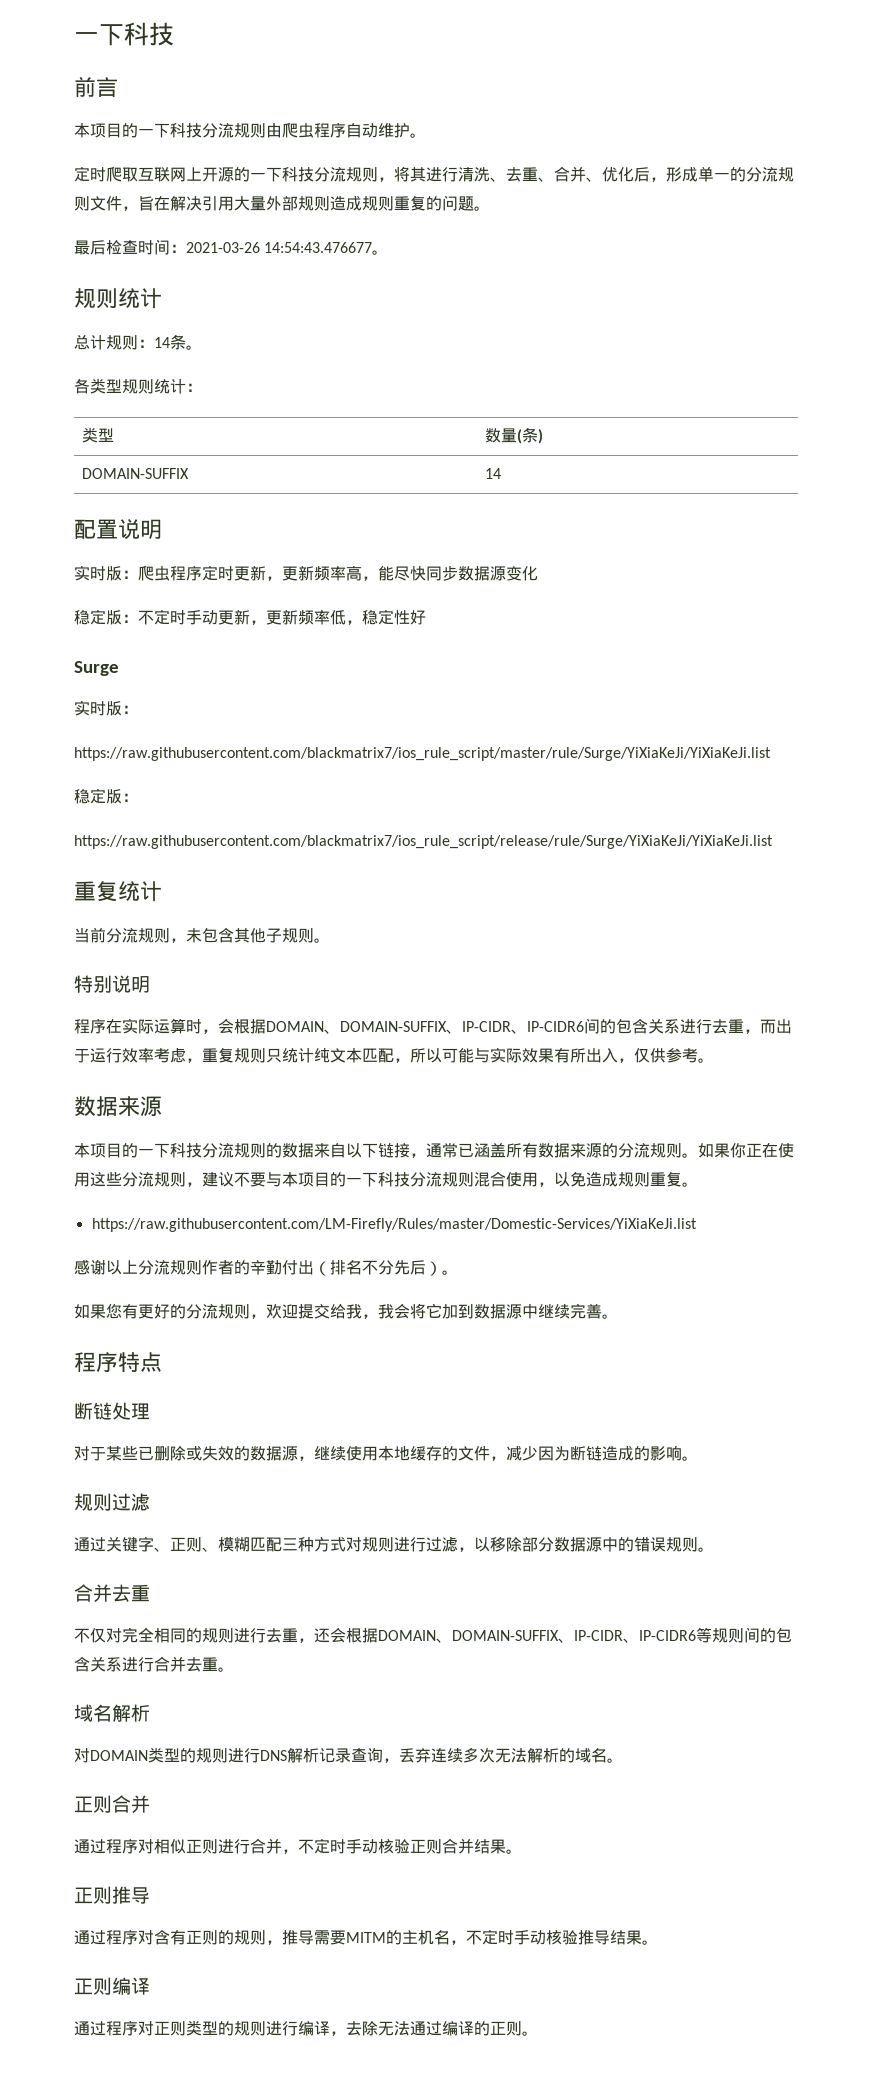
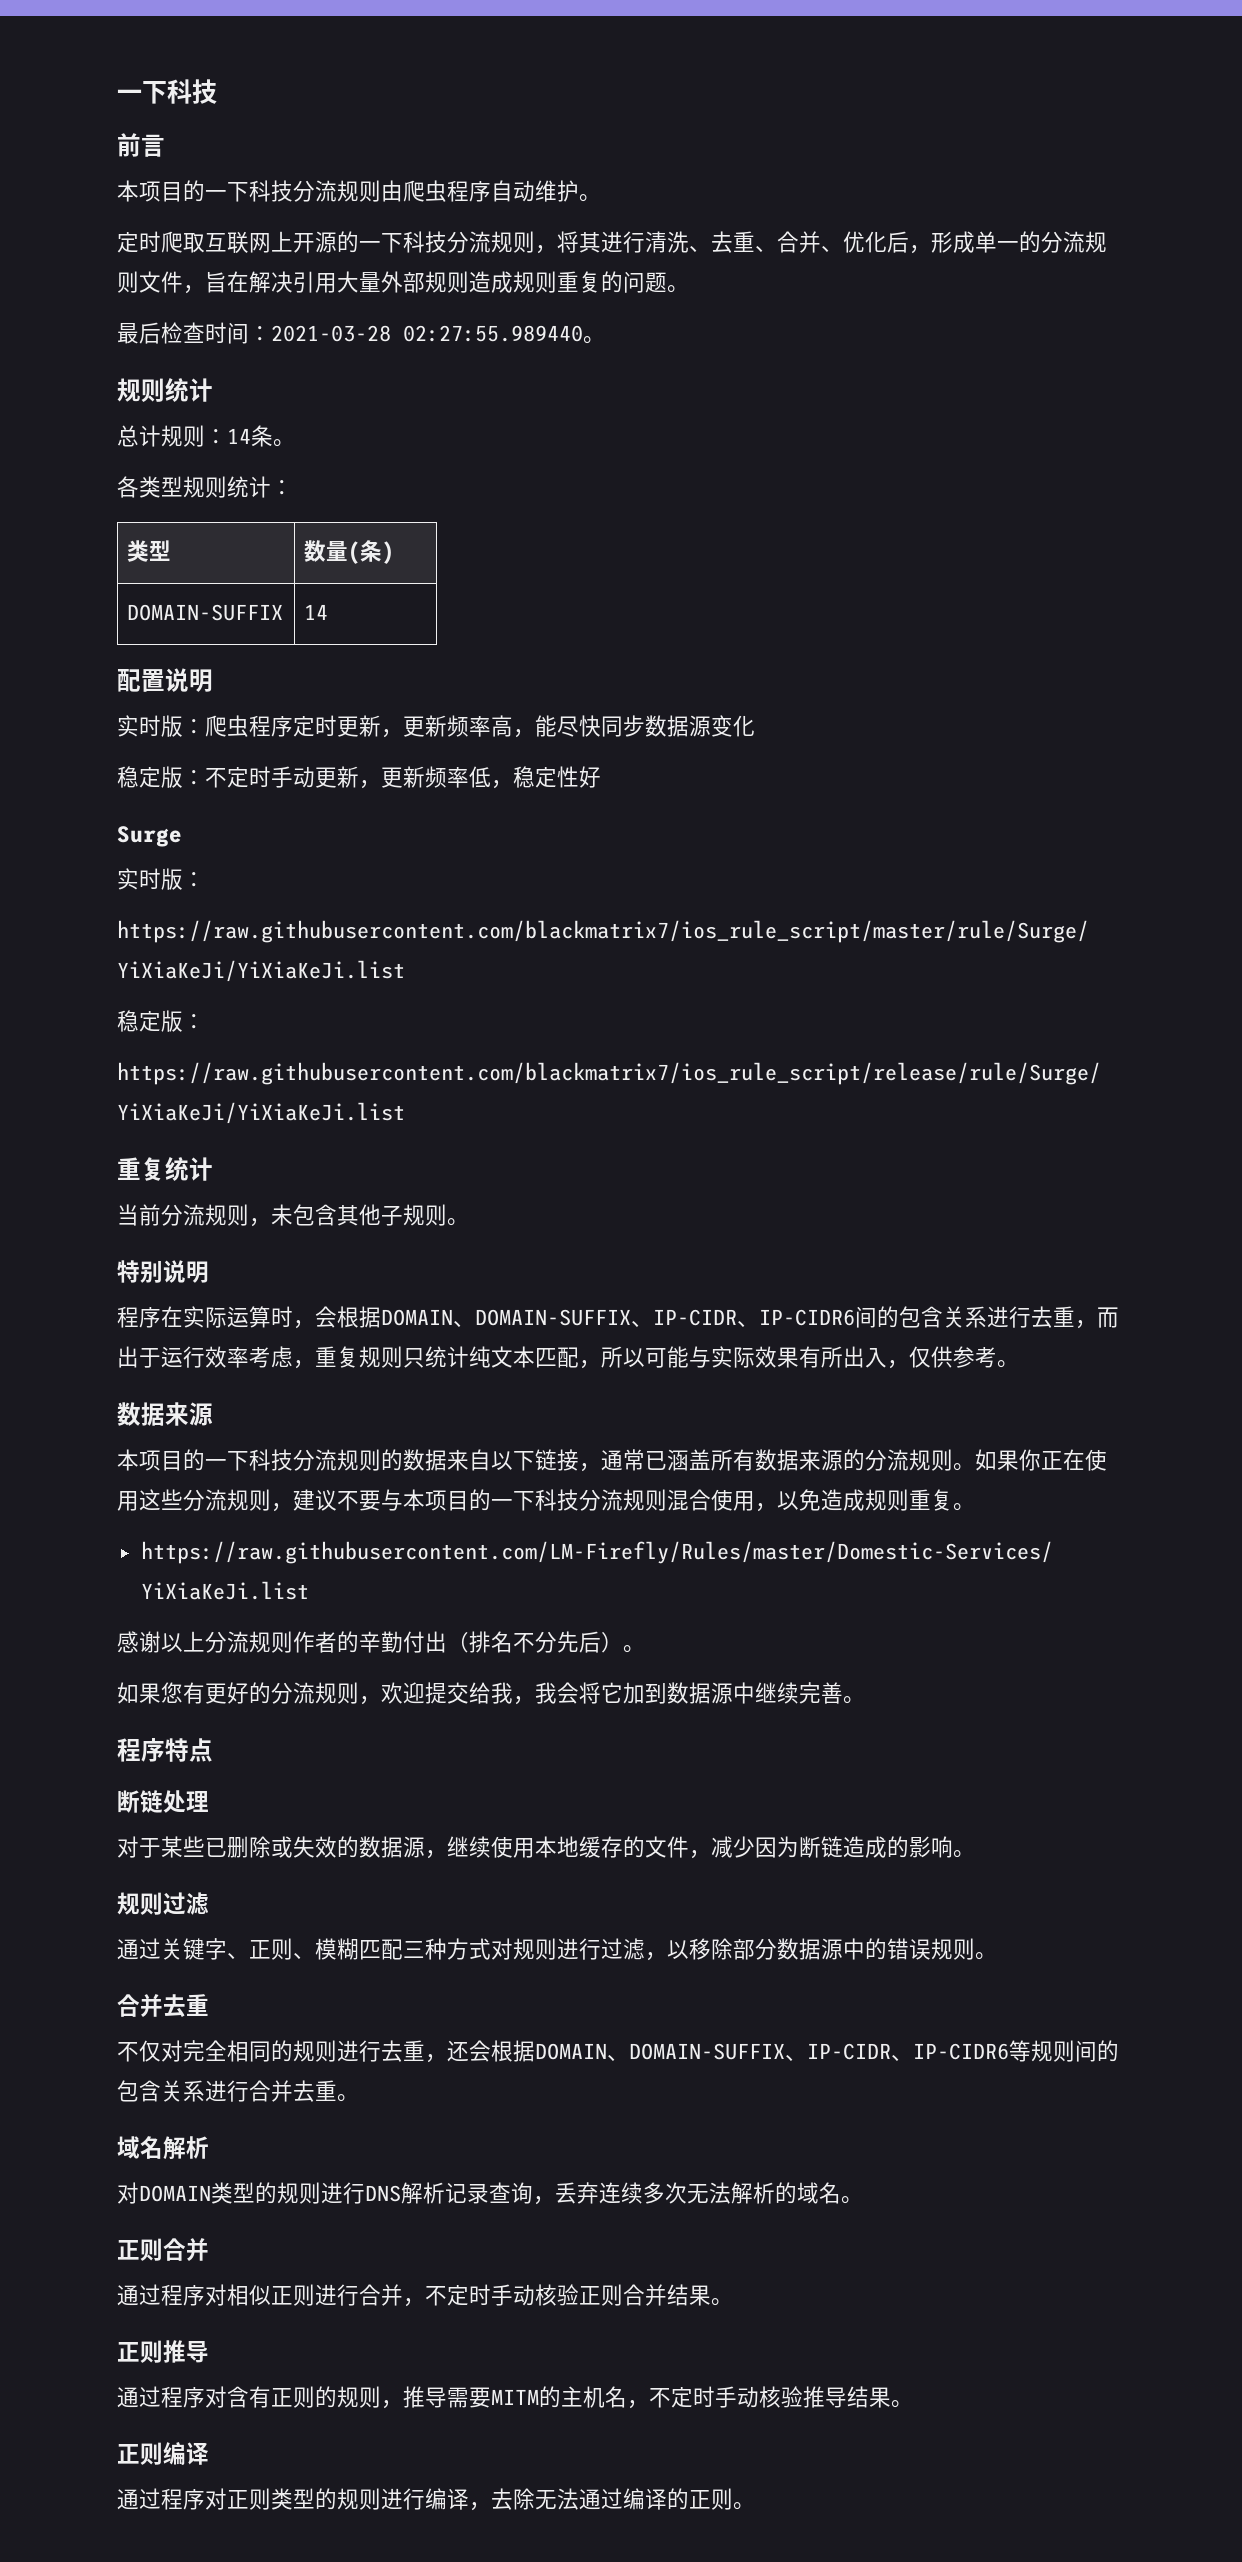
[186,242,373,253] 2021-03-26 14:54:43.476677 -> [271,325,583,342] 2021-03-28 02:27:55.989440

